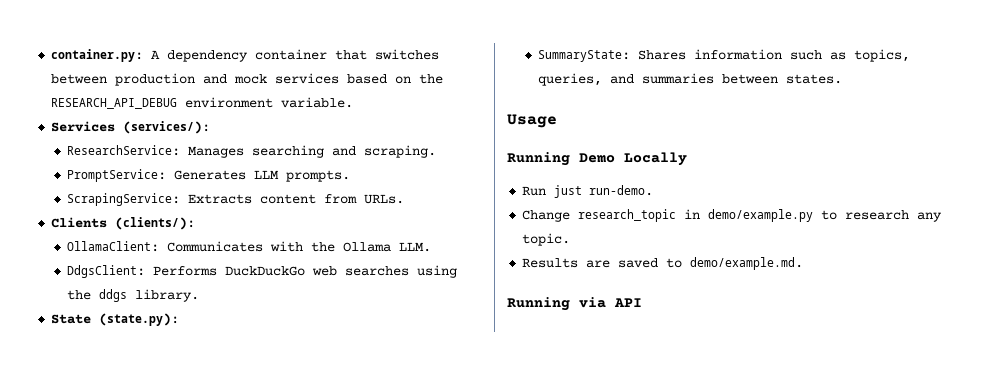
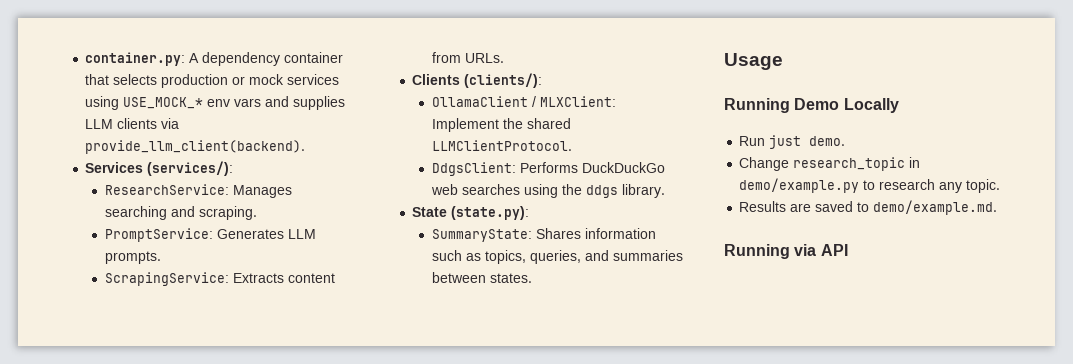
[375,49,440,60] [51,73,444,86] [51,97,354,109] switches between production and mock services based on the RESEARCH_API_DEBUG environment variable. -> [113,74,340,88] [85,96,346,110] [85,118,180,129] [85,140,306,154] selects production or mock services using USE_MOCK_* env vars and supplies LLM clients via provide_llm_client(backend).
[67,241,432,252] OllamaClient: Communicates with the Ollama LLM. -> [431,96,616,107] [431,118,571,132] [431,140,572,151] OllamaClient / MLXClient: Implement the shared LLMClientProtocol.
[589,185,654,196] run-demo. -> [809,136,846,146] demo.

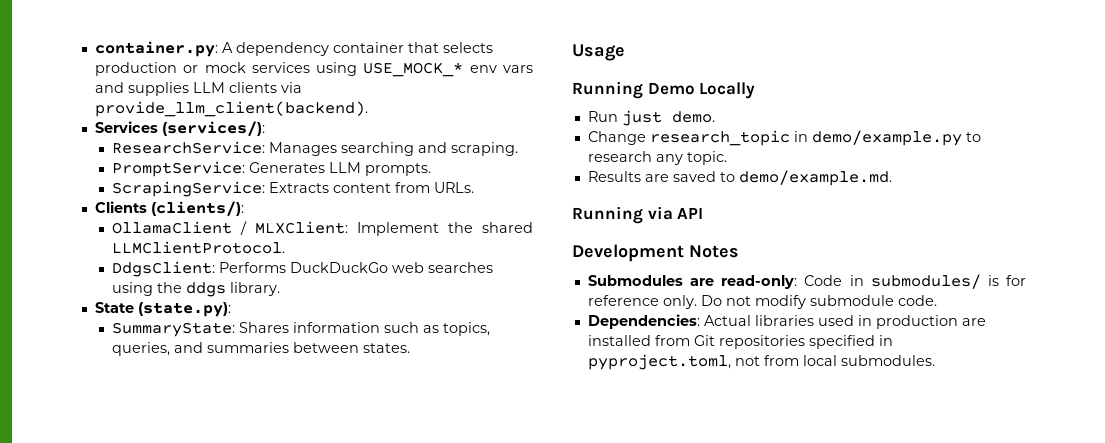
(848, 250) none -> [572,244,739,262] [587,274,1026,289] [587,295,937,309] [587,314,986,329] [587,335,893,349] [587,354,935,370] // Development Notes // Submodules are read-only: Code in submodules/ is for reference only. Do not modify submodule code. // Dependencies: Actual libraries used in production are installed from Git repositories specified in pyproject.toml, not from local submodules.

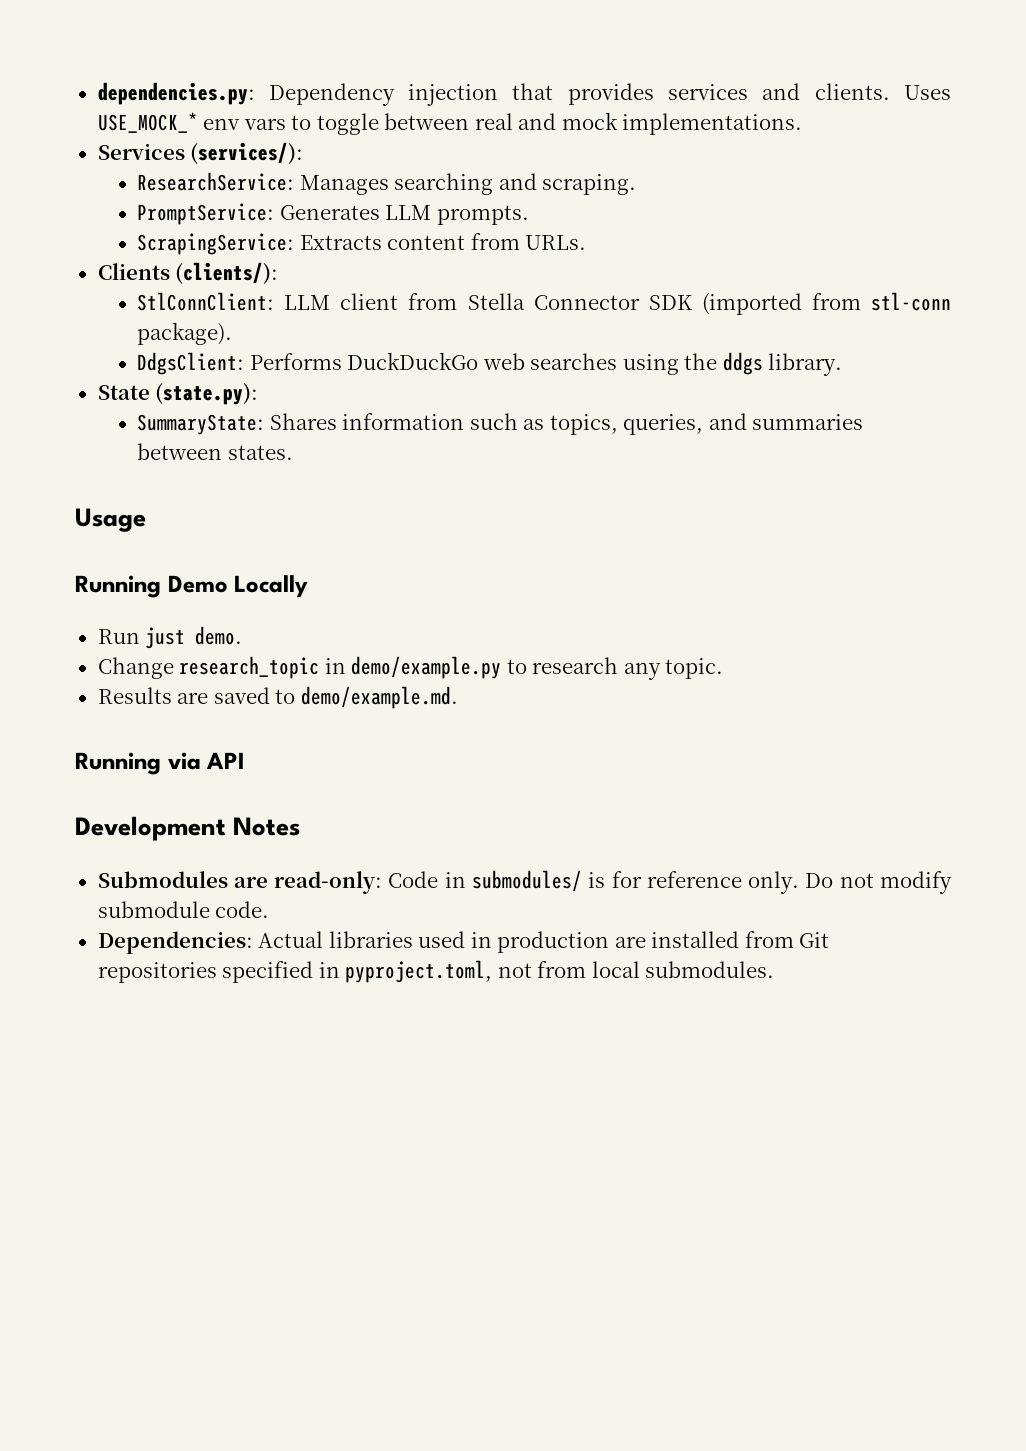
[94,41,493,57] [94,62,533,77] [94,82,302,96] [94,101,368,117] container.py: A dependency container that selects production or mock services using USE_MOCK_* env vars and supplies LLM clients via provide_llm_client(backend). -> [97,82,951,106] [97,112,803,135] dependencies.py: Dependency injection that provides services and clients. Uses USE_MOCK_* env vars to toggle between real and mock implementations.
[112,221,533,236] [112,241,286,254] OllamaClient / MLXClient: Implement the shared LLMClientProtocol. -> [137,292,952,315] [137,322,233,345] StlConnClient: LLM client from Stella Connector SDK (imported from stl-conn package).

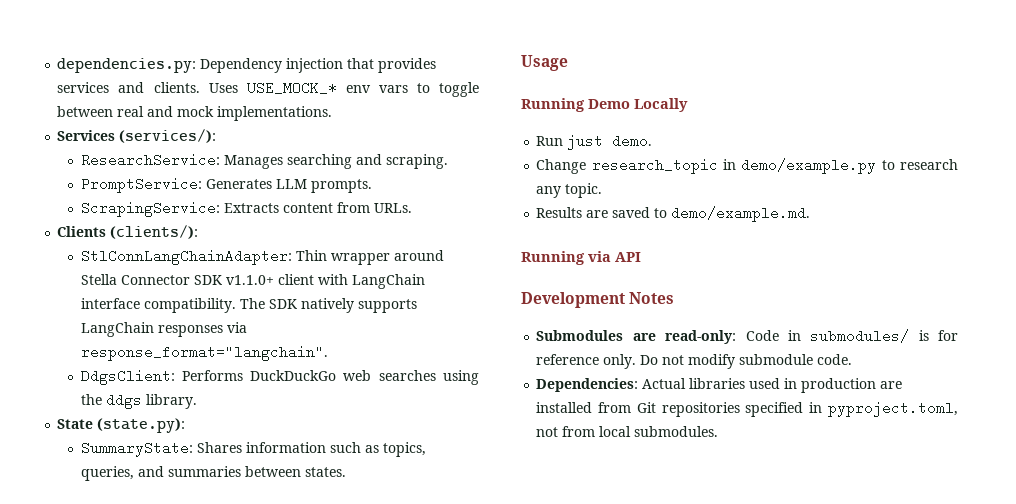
[137,292,952,315] [137,322,233,345] StlConnClient: LLM client from Stella Connector SDK (imported from stl-conn package). -> [80,249,444,265] [80,274,425,289] [80,298,417,313] [80,322,247,337] [80,345,328,361] StlConnLangChainAdapter: Thin wrapper around Stella Connector SDK v1.1.0+ client with LangChain interface compatibility. The SDK natively supports LangChain responses via response_format="langchain".

